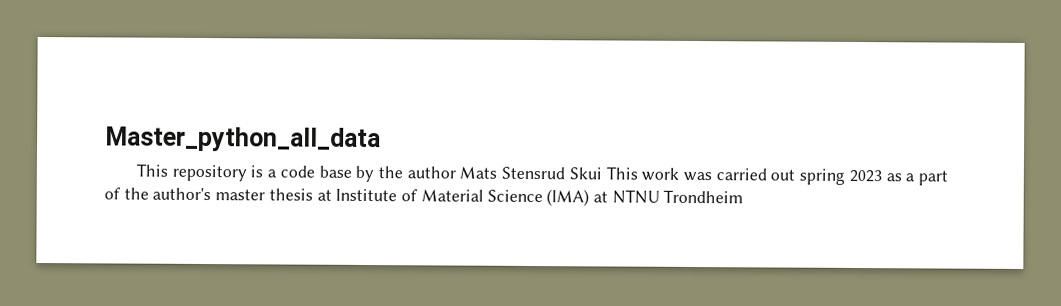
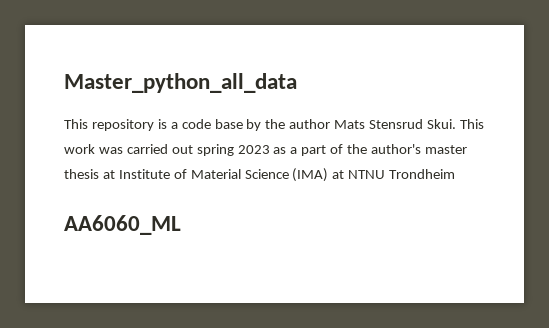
[568,167,602,180] Skui -> [427,119,457,129] Skui.
(744, 196) none -> [64,215,181,235] // AA6060_ML

